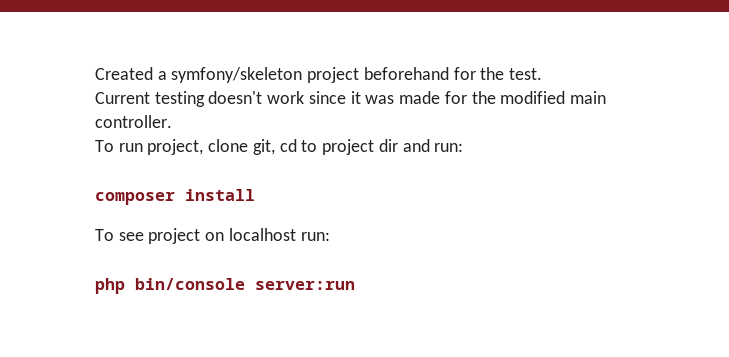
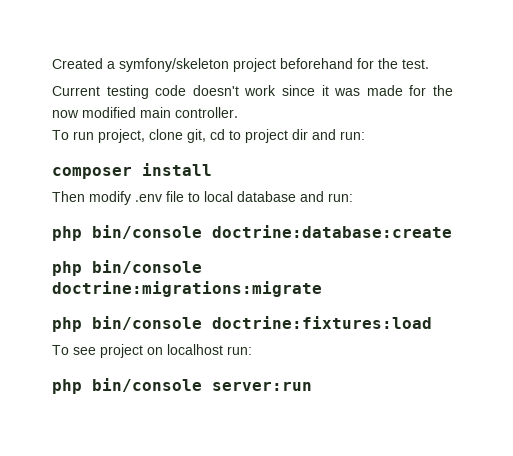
(205, 99) none -> [155,85,187,96] code
(496, 97) none -> [52,110,79,118] now
(255, 195) none -> [52,191,353,205] [52,225,452,241] [52,260,202,276] [52,281,322,297] [52,316,432,332] // Then modify .env file to local database and run: // php bin/console doctrine:database:create // php bin/console doctrine:migrations:migrate // php bin/console doctrine:fixtures:load

